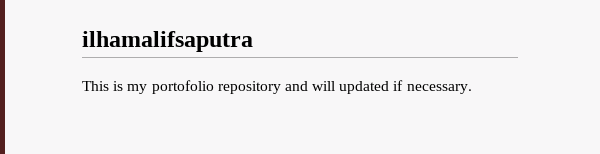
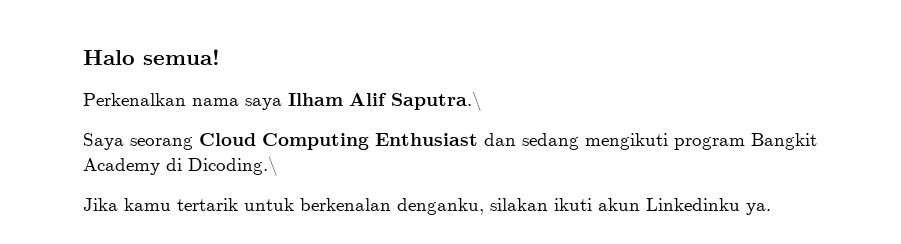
[82,31,253,52] [82,80,472,94] ilhamalifsaputra // This is my portofolio repository and will updated if necessary. -> [83,49,220,65] [83,91,482,111] [83,133,817,150] [83,156,278,176] [83,198,771,215] Halo semua! // Perkenalkan nama saya Ilham Alif Saputra.\ // Saya seorang Cloud Computing Enthusiast dan sedang mengikuti program Bangkit Academy di Dicoding.\ // Jika kamu tertarik untuk berkenalan denganku, silakan ikuti akun Linkedinku ya.

